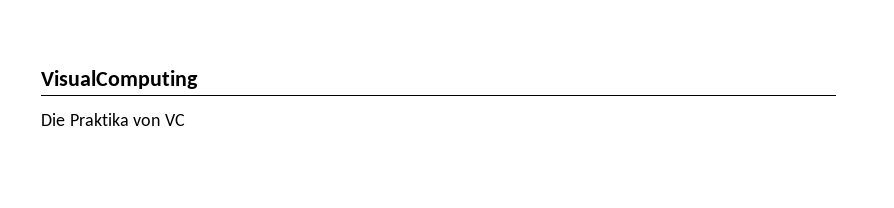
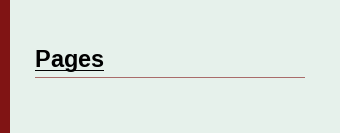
[41,70,198,89] [41,113,186,126] VisualComputing // Die Praktika von VC -> [35,50,104,72] Pages

